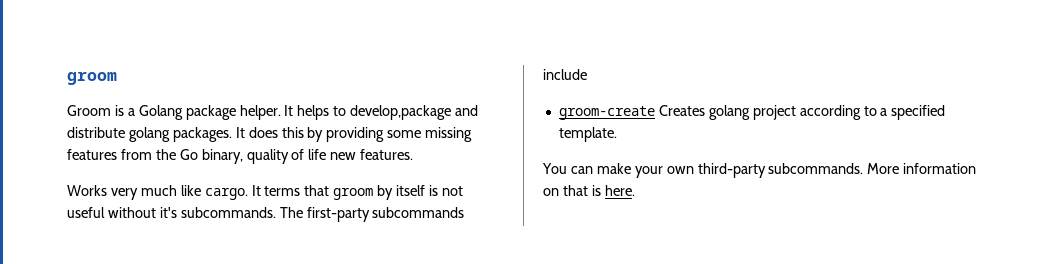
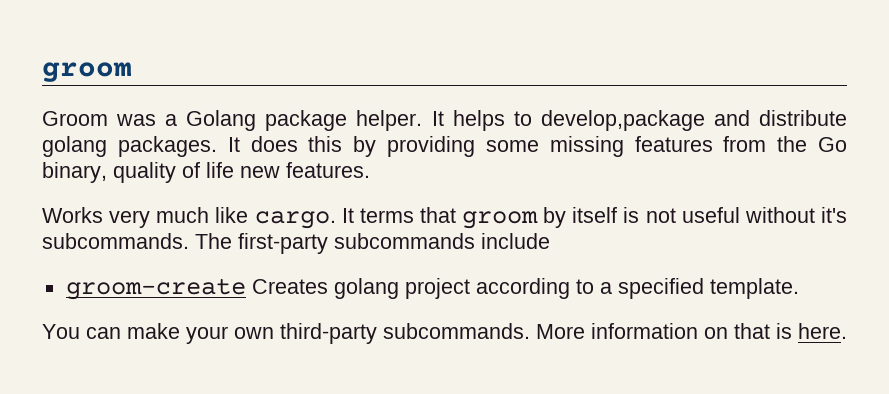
[114,105,124,116] is -> [116,114,157,126] was

